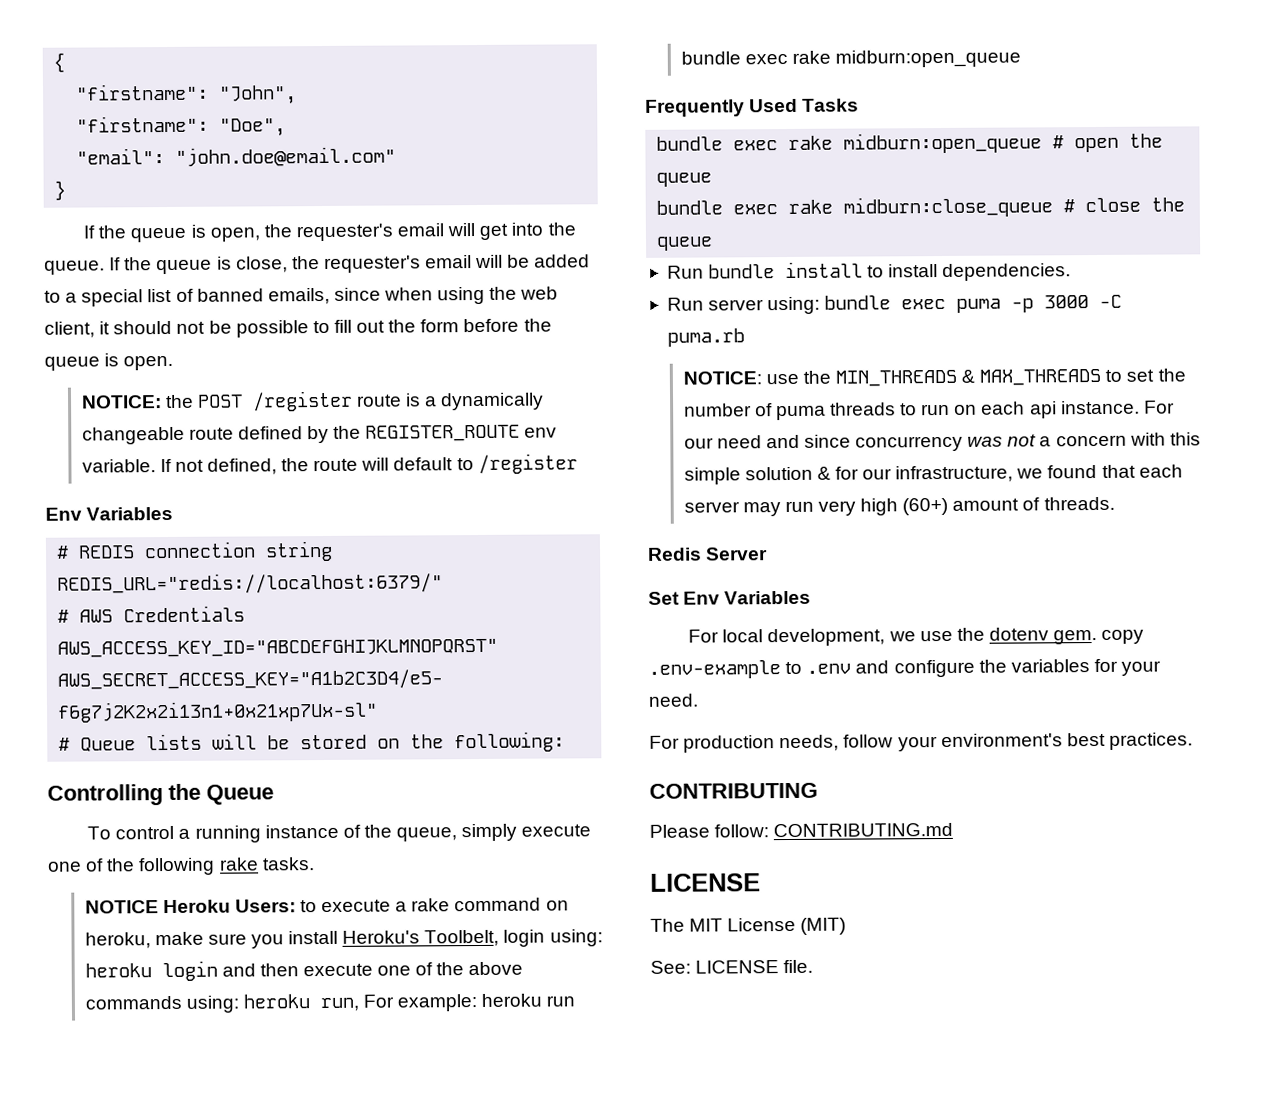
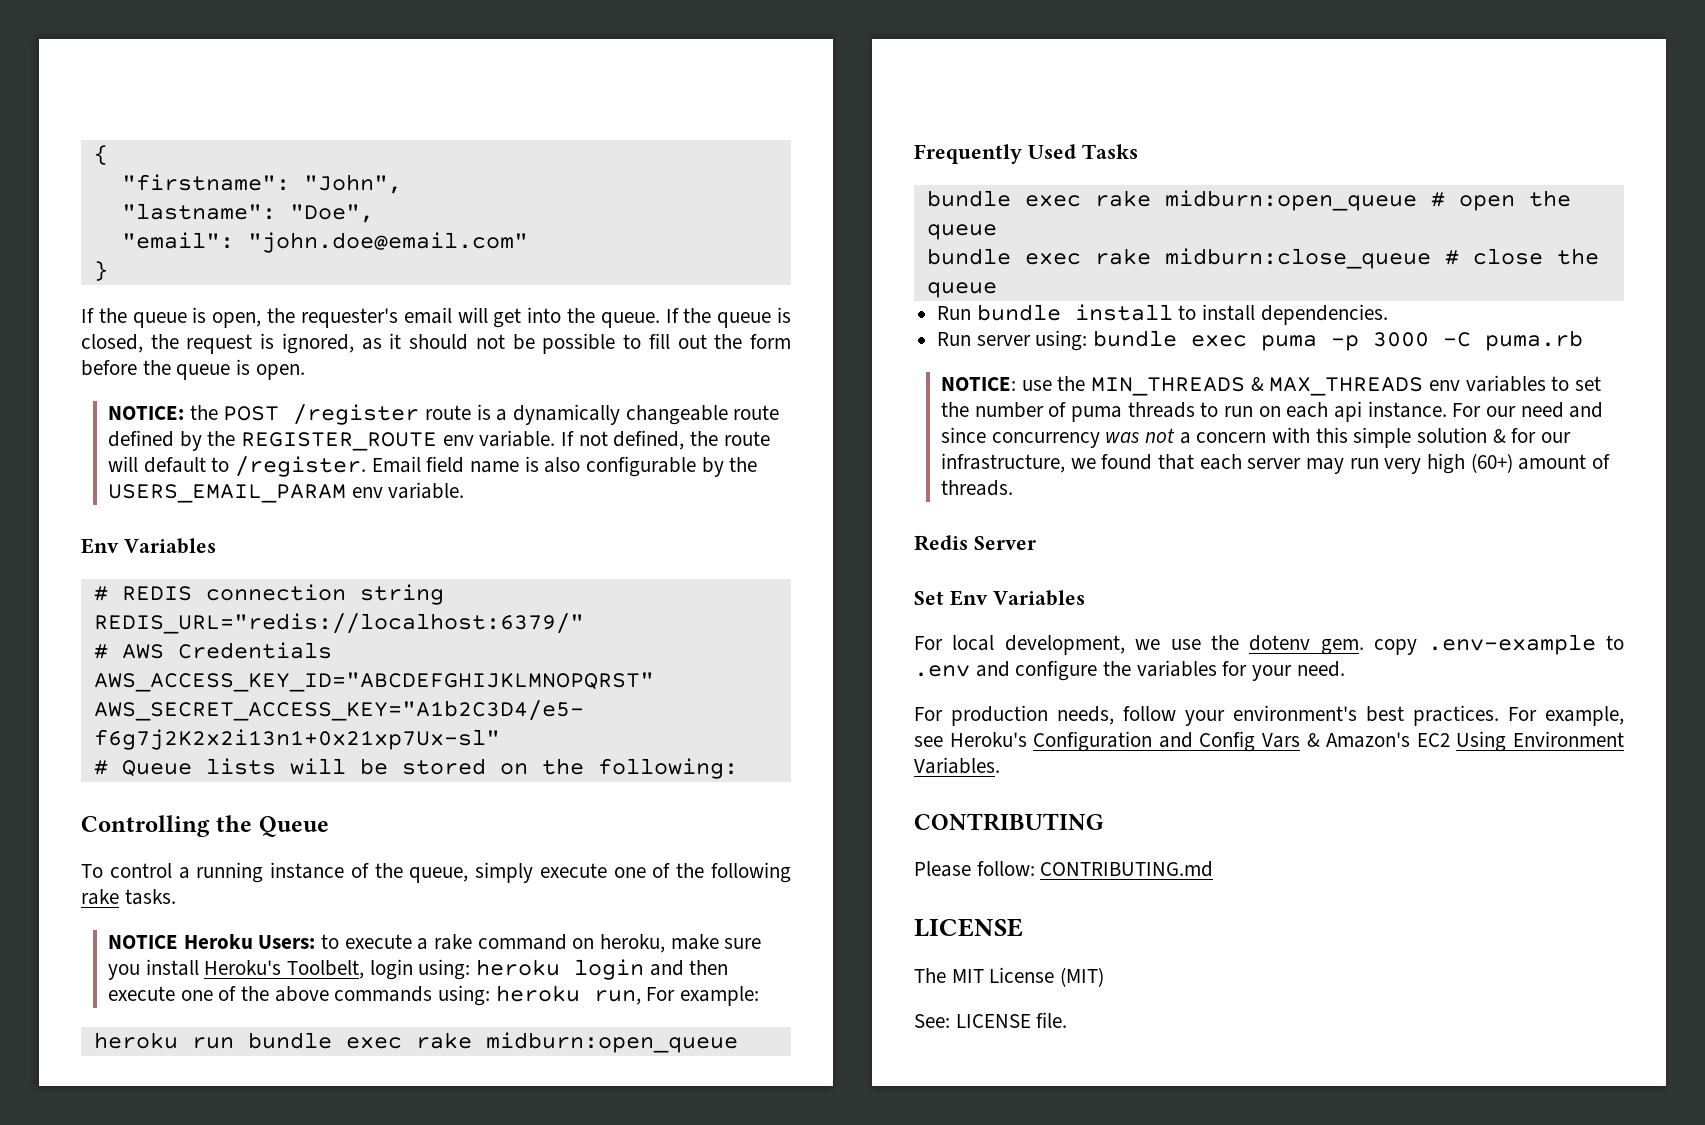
[76,115,210,133] "firstname": -> [121,203,276,220] "lastname":
[235,254,591,273] [44,286,559,307] [44,321,95,338] close, the requester's email will be added to a special list of banned emails, since when using the web client, -> [81,333,382,354] closed, the request is ignored, as
[477,453,578,475] /register -> [235,456,758,477] [108,482,465,503] /register. Email field name is also configurable by the USERS_EMAIL_PARAM env variable.
(478, 1003) none -> (760, 996) //
(1102, 377) none -> [1429,375,1546,392] env variables
(1193, 741) none -> [1508,706,1624,726] [914,731,1624,752] [914,757,1000,774] For example, see Heroku's Configuration and Config Vars & Amazon's EC2 Using Environment Variables.

